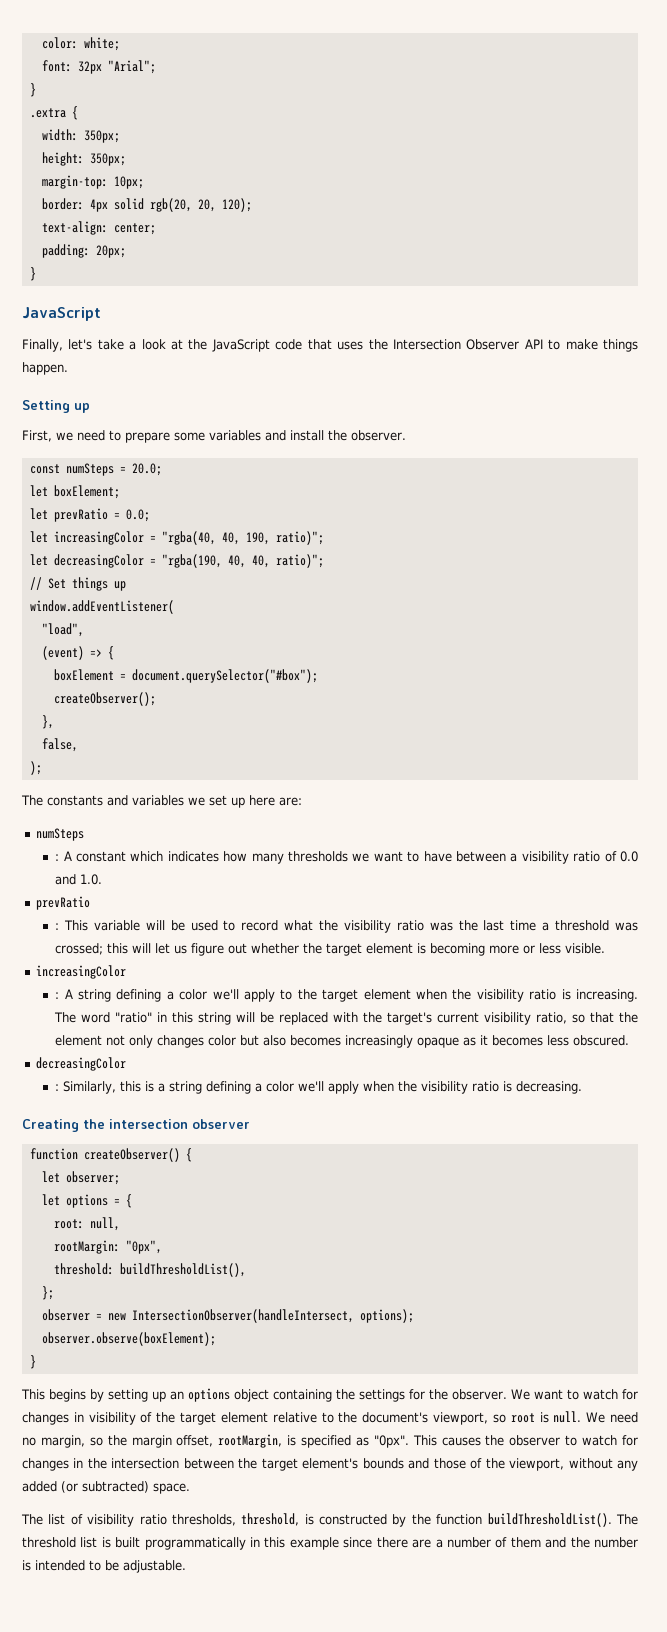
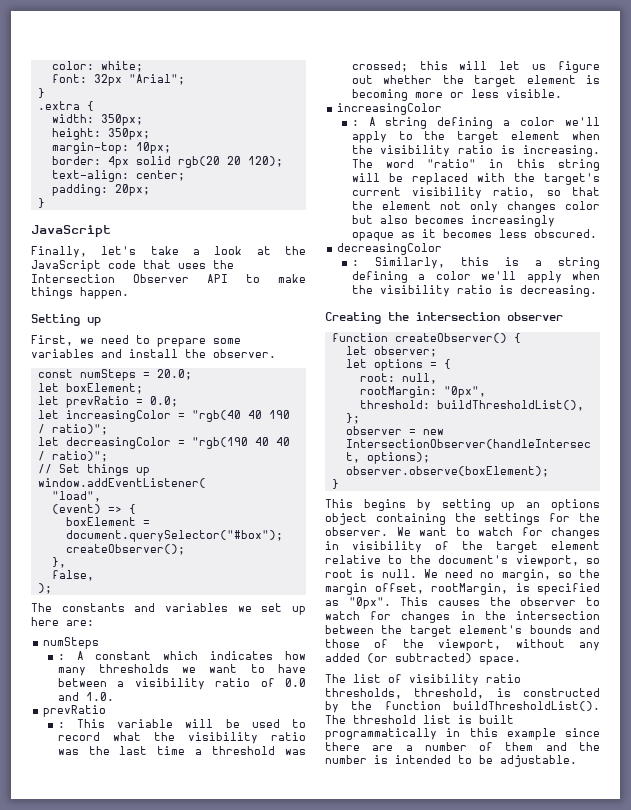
[149,198,216,212] rgb(20, 20, -> [177,156,241,168] rgb(20 20
[161,531,270,545] "rgba(40, 40, 190, -> [191,410,290,422] [37,424,45,434] "rgb(40 40 190 /
[161,554,270,568] "rgba(190, 40, 40, -> [191,437,290,449] [37,451,45,461] "rgb(190 40 40 /

